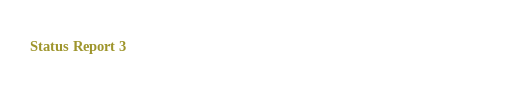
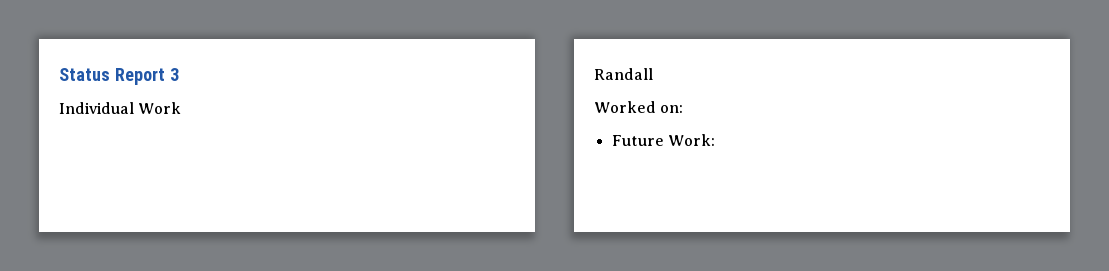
(126, 46) none -> [59,102,182,114] [594,68,653,80] [594,101,684,113] [611,134,715,146] // Individual Work // Randall // Worked on: // Future Work:

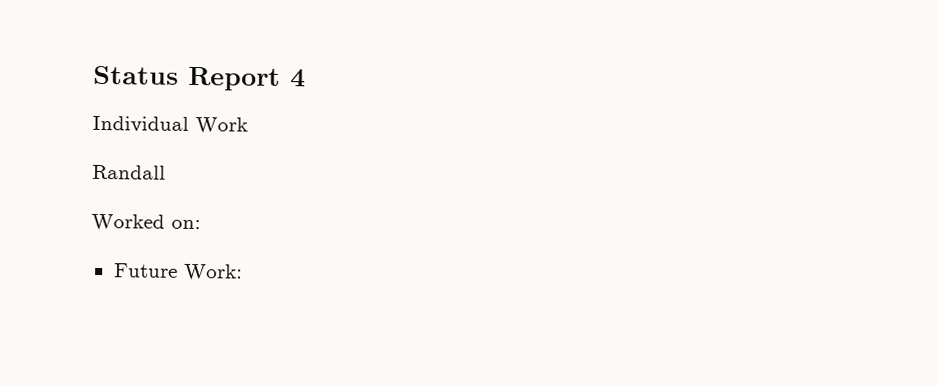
[169,68,179,81] 3 -> [290,69,306,88] 4

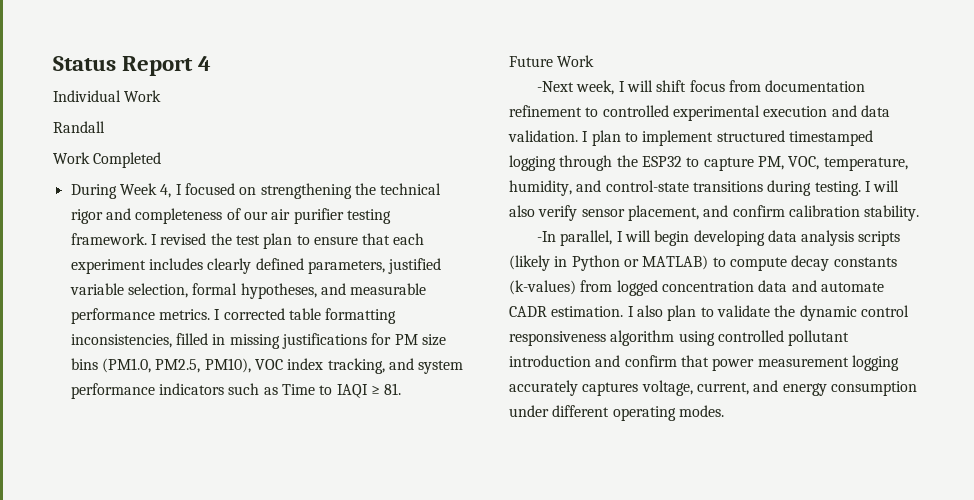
[91,213,201,231] [113,263,243,281] Worked on: // Future Work: -> [53,152,162,168] [70,183,442,199] [70,208,391,224] [70,233,425,249] [70,258,442,274] [69,283,427,299] [70,308,397,324] [70,333,446,349] [70,358,464,374] [70,383,402,399] [509,55,595,67] [536,80,866,95] [509,105,890,121] [508,130,873,146] [509,155,908,171] [509,180,900,196] [509,205,920,221] [536,230,901,246] [509,255,897,271] [509,280,884,296] [509,305,909,321] [509,330,850,346] [509,355,899,371] [509,380,917,396] [509,405,724,421] Work Completed // During Week 4, I focused on strengthening the technical rigor and completeness of our air purifier testing framework. I revised the test plan to ensure that each experiment includes clearly defined parameters, justified variable selection, formal hypotheses, and measurable performance metrics. I corrected table formatting inconsistencies, filled in missing justifications for PM size bins (PM1.0, PM2.5, PM10), VOC index tracking, and system performance indicators such as Time to IAQI ≥ 81. // Future Work // -Next week, I will shift focus from documentation refinement to controlled experimental execution and data validation. I plan to implement structured timestamped logging through the ESP32 to capture PM, VOC, temperature, humidity, and control-state transitions during testing. I will also verify sensor placement, and confirm calibration stability. // -In parallel, I will begin developing data analysis scripts (likely in Python or MATLAB) to compute decay constants (k-values) from logged concentration data and automate CADR estimation. I also plan to validate the dynamic control responsiveness algorithm using controlled pollutant introduction and confirm that power measurement logging accurately captures voltage, current, and energy consumption under different operating modes.

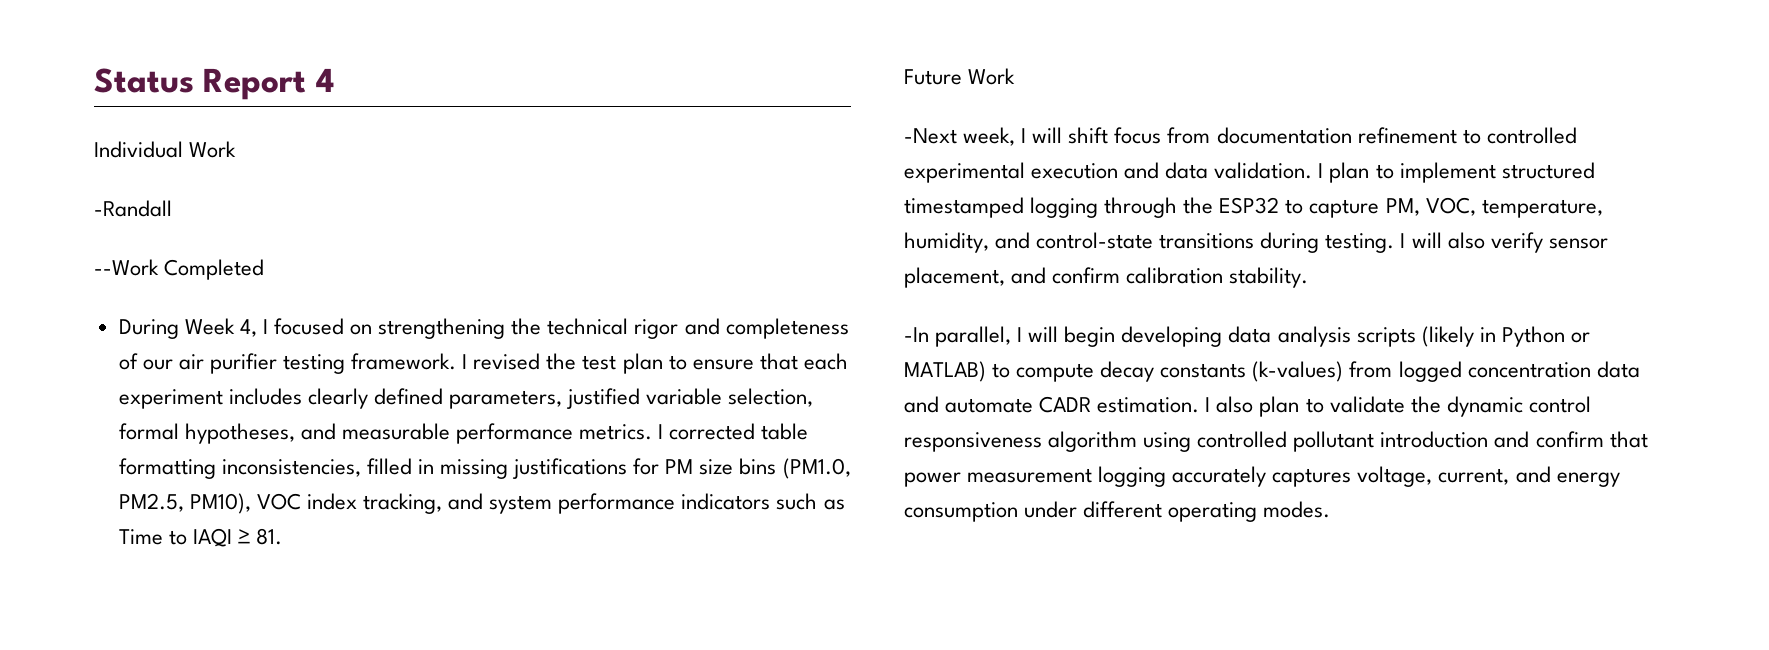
[53,121,105,133] [53,152,90,164] Randall // Work -> [94,200,172,217] [94,259,159,276] -Randall // --Work

